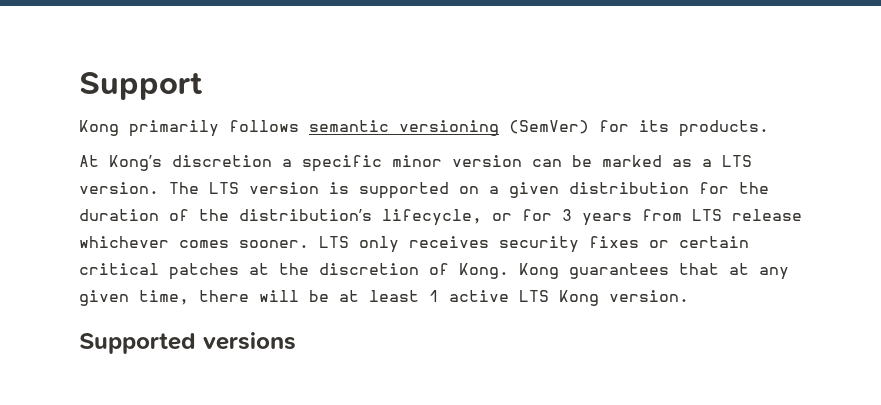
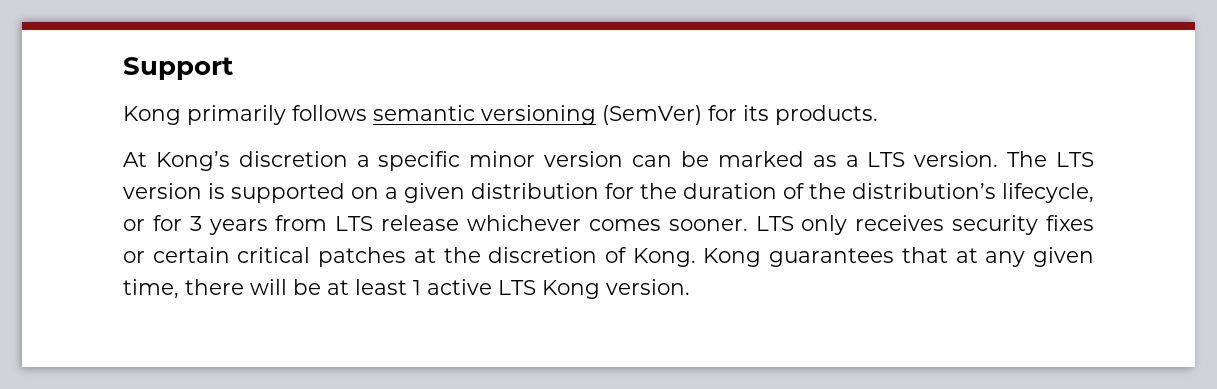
[79,332,296,354] // Supported versions -> (690, 287) none

